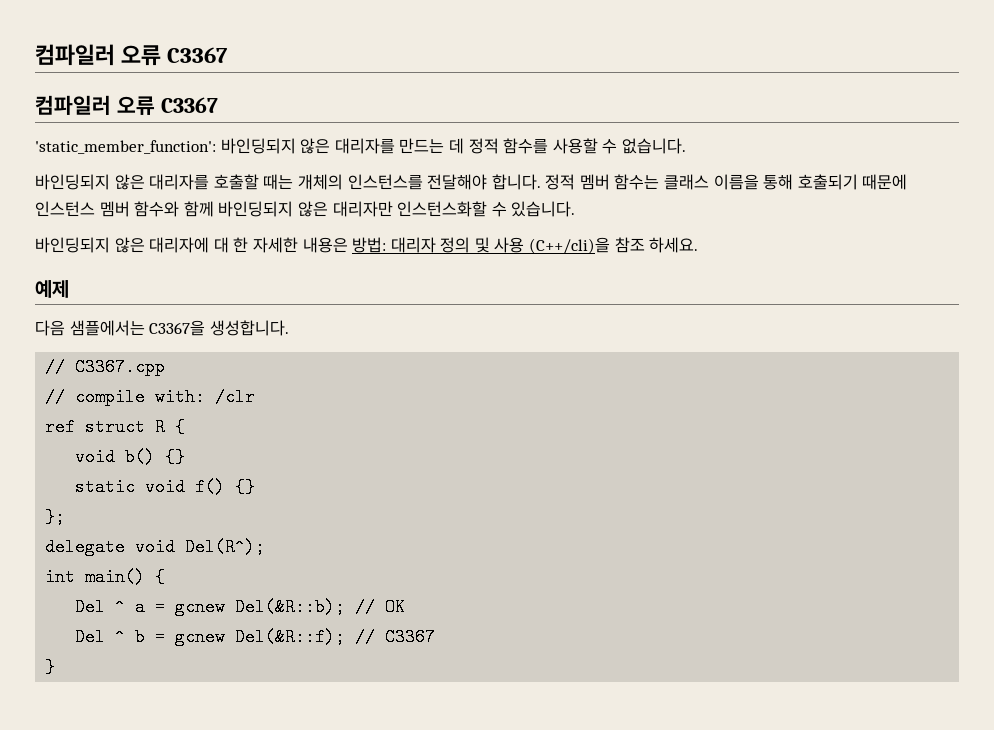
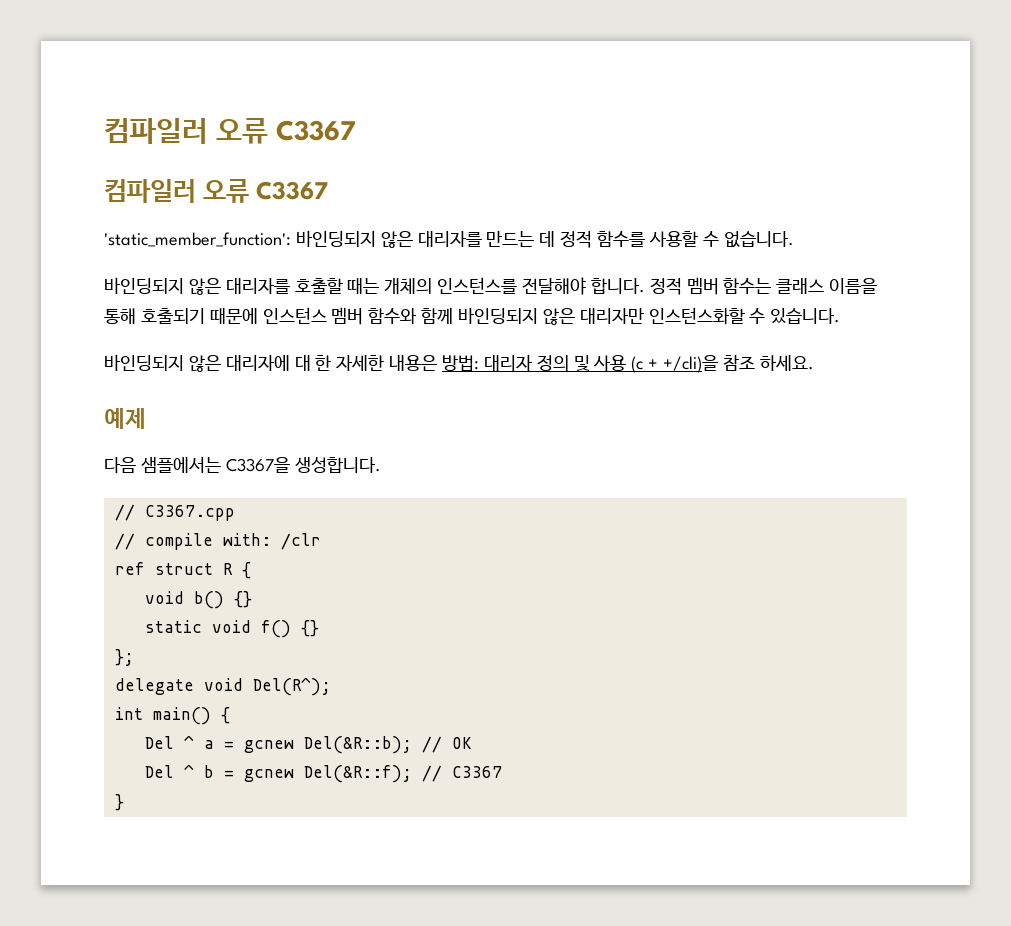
[529,237,611,254] (C++/cli)을 -> [631,355,719,373] (c + +/cli)을

